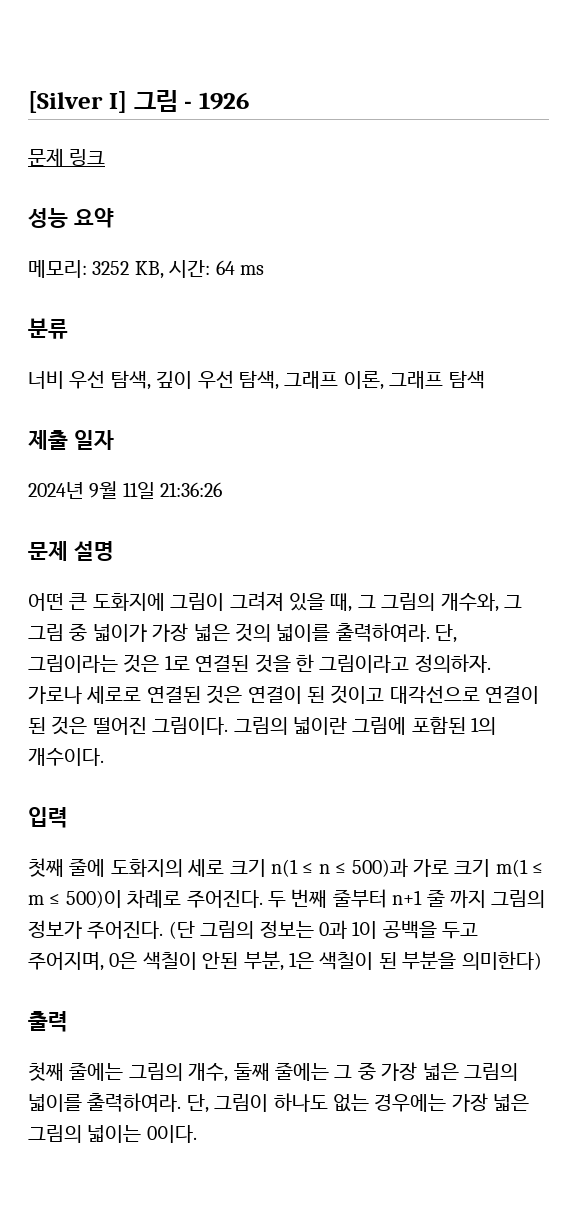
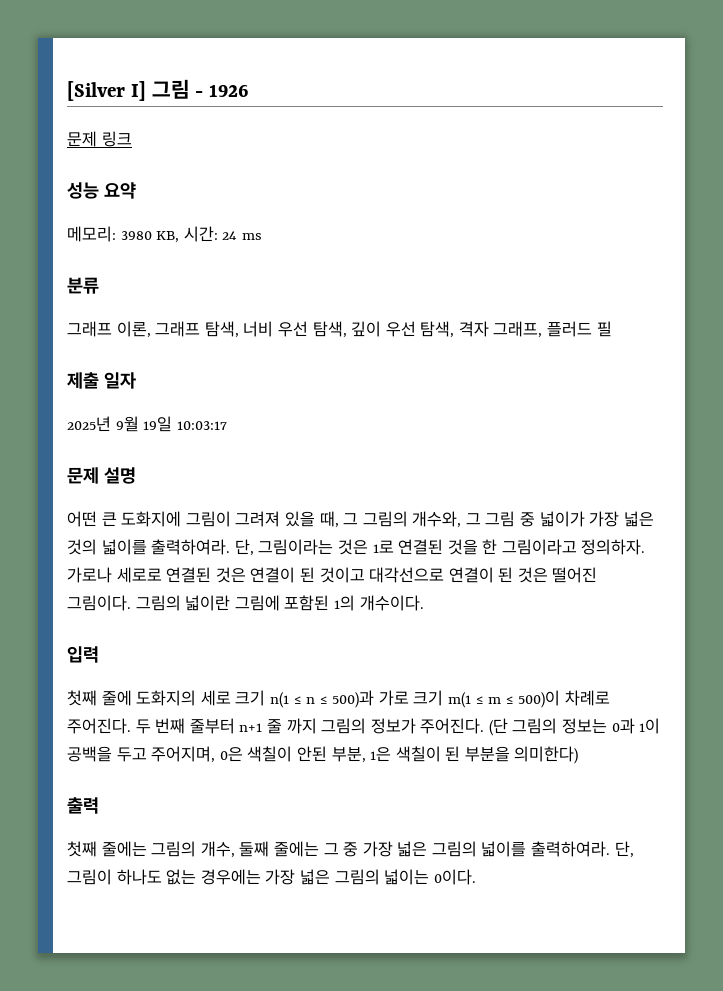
[92,261,130,275] 3252 -> [120,231,152,240] 3980
[215,260,235,275] 64 -> [222,231,238,240] 24
(68, 328) none -> [67,321,239,338] 그래프 이론, 그래프 탐색,
[284,370,485,390] [28,430,114,450] [28,481,223,499] 그래프 이론, 그래프 탐색 // 제출 일자 // 2024년 9월 11일 21:36:26 -> [458,321,612,338] [67,372,136,389] [67,416,227,432] 격자 그래프, 플러드 필 // 제출 일자 // 2025년 9월 19일 10:03:17

